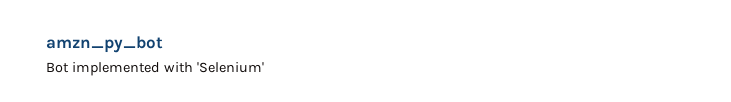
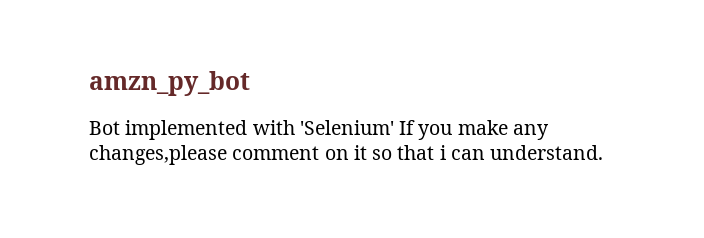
(264, 67) none -> [399,120,549,140] [89,145,604,165] If you make any changes,please comment on it so that i can understand.

